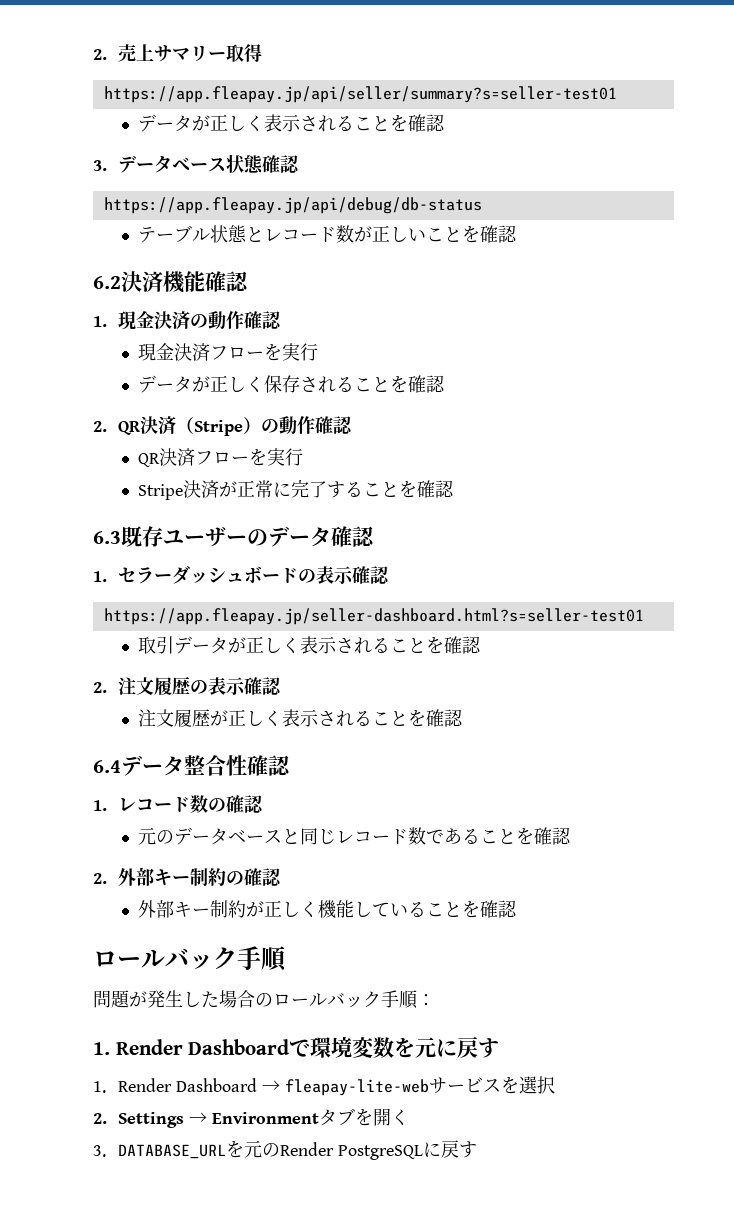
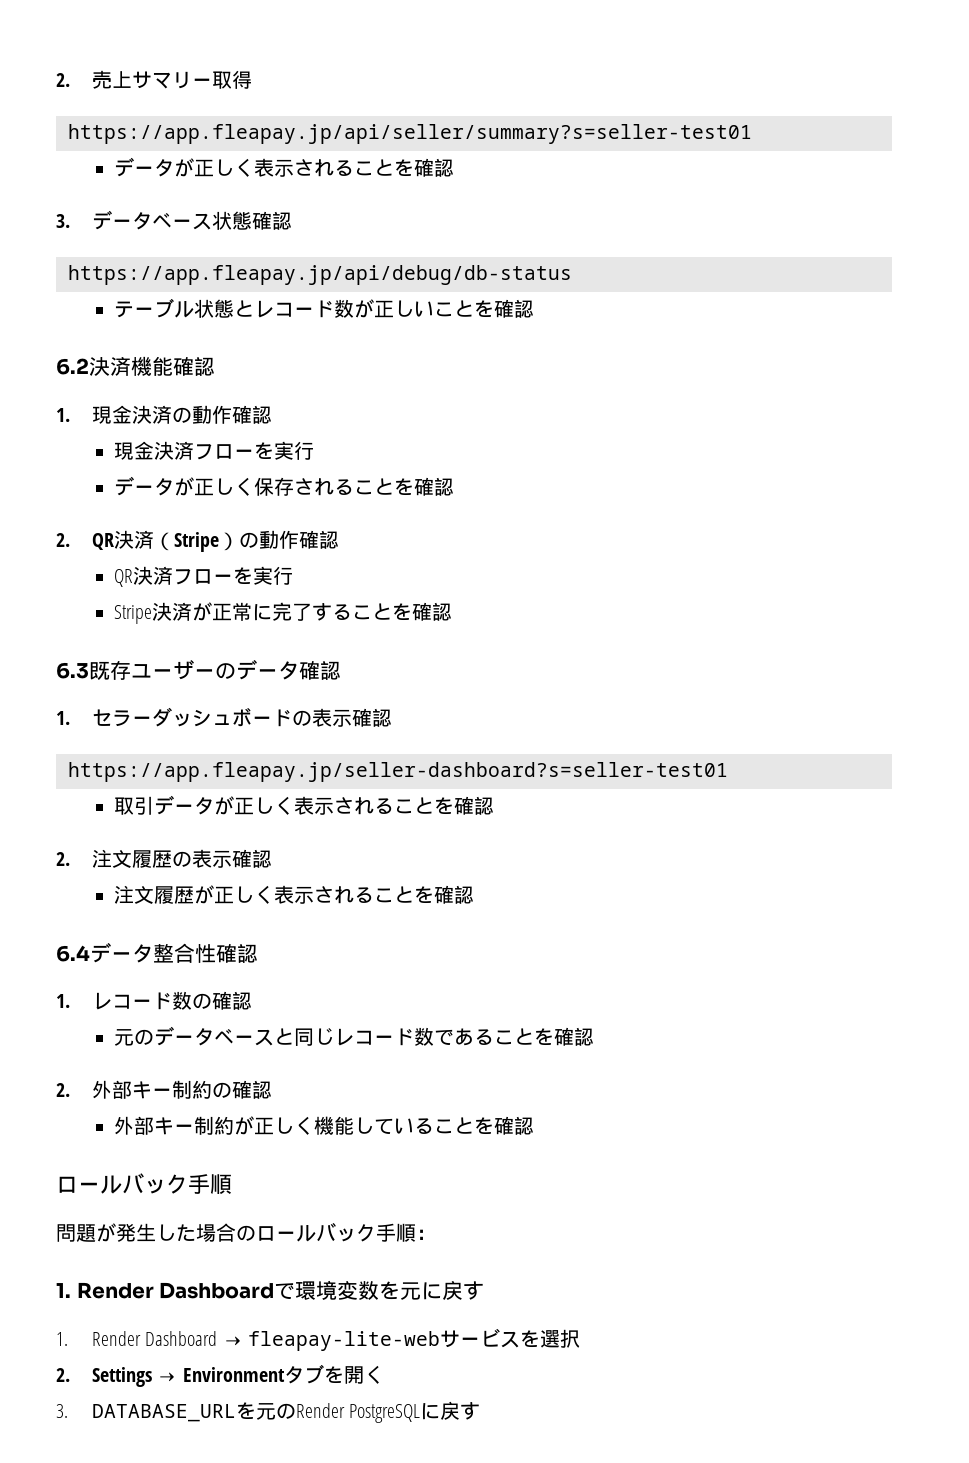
[103,608,644,625] https://app.fleapay.jp/seller-dashboard.html?s=seller-test01 -> [68,762,728,782] https://app.fleapay.jp/seller-dashboard?s=seller-test01

